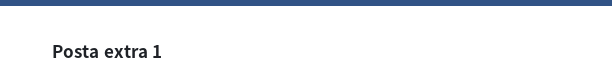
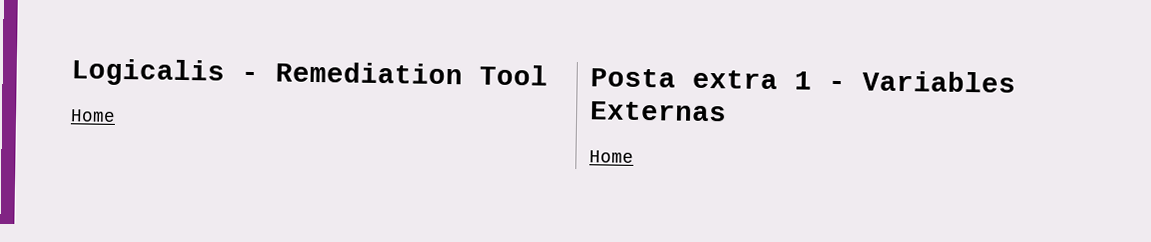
[52,45,163,58] Posta extra 1 -> [71,58,548,87] [70,109,116,122] [590,68,1016,93] [590,101,727,122] [589,150,634,163] Logicalis - Remediation Tool // Home // Posta extra 1 - Variables Externas // Home

